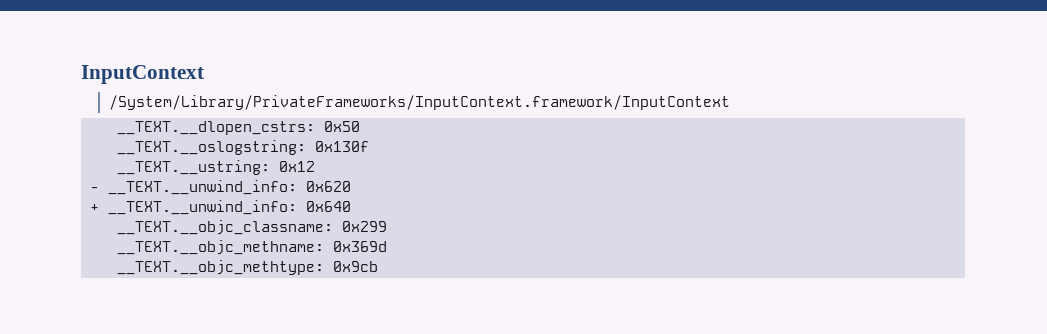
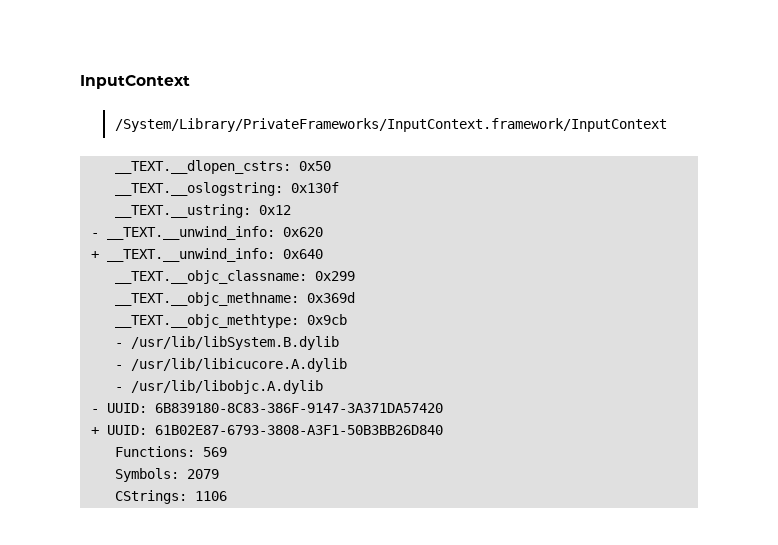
(379, 266) none -> [114,336,339,350] [114,358,347,372] [114,380,323,394] [90,403,443,413] [90,425,443,435] [114,446,227,457] [114,468,219,482] [114,490,227,504] // - /usr/lib/libSystem.B.dylib // - /usr/lib/libicucore.A.dylib // - /usr/lib/libobjc.A.dylib // - UUID: 6B839180-8C83-386F-9147-3A371DA57420 // + UUID: 61B02E87-6793-3808-A3F1-50B3BB26D840 // Functions: 569 // Symbols: 2079 // CStrings: 1106

